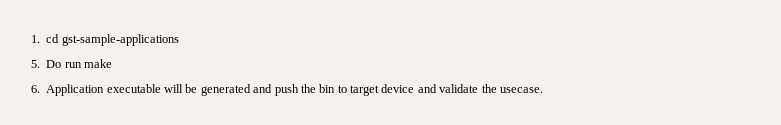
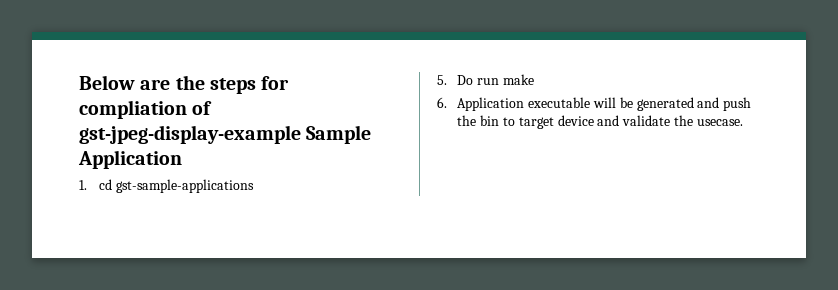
(31, 39) none -> [79,75,290,94] [79,100,213,119] [79,125,372,144] [78,150,182,169] Below are the steps for compliation of gst-jpeg-display-example Sample Application //

